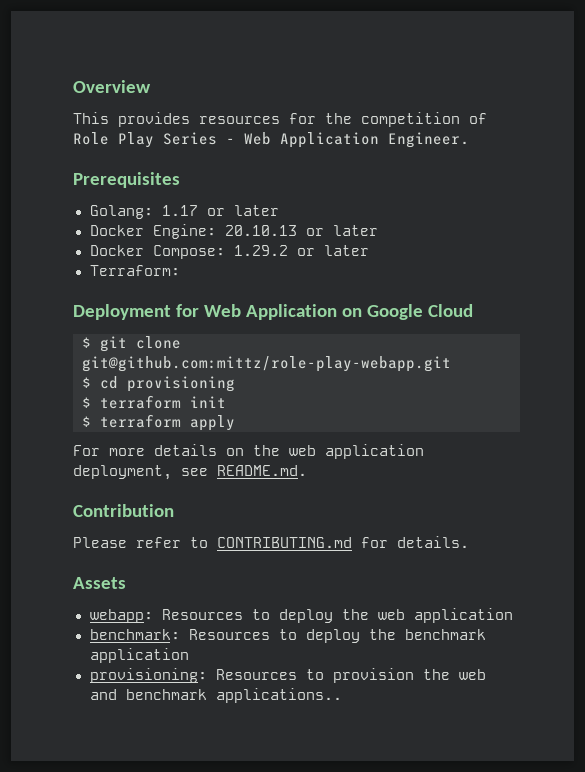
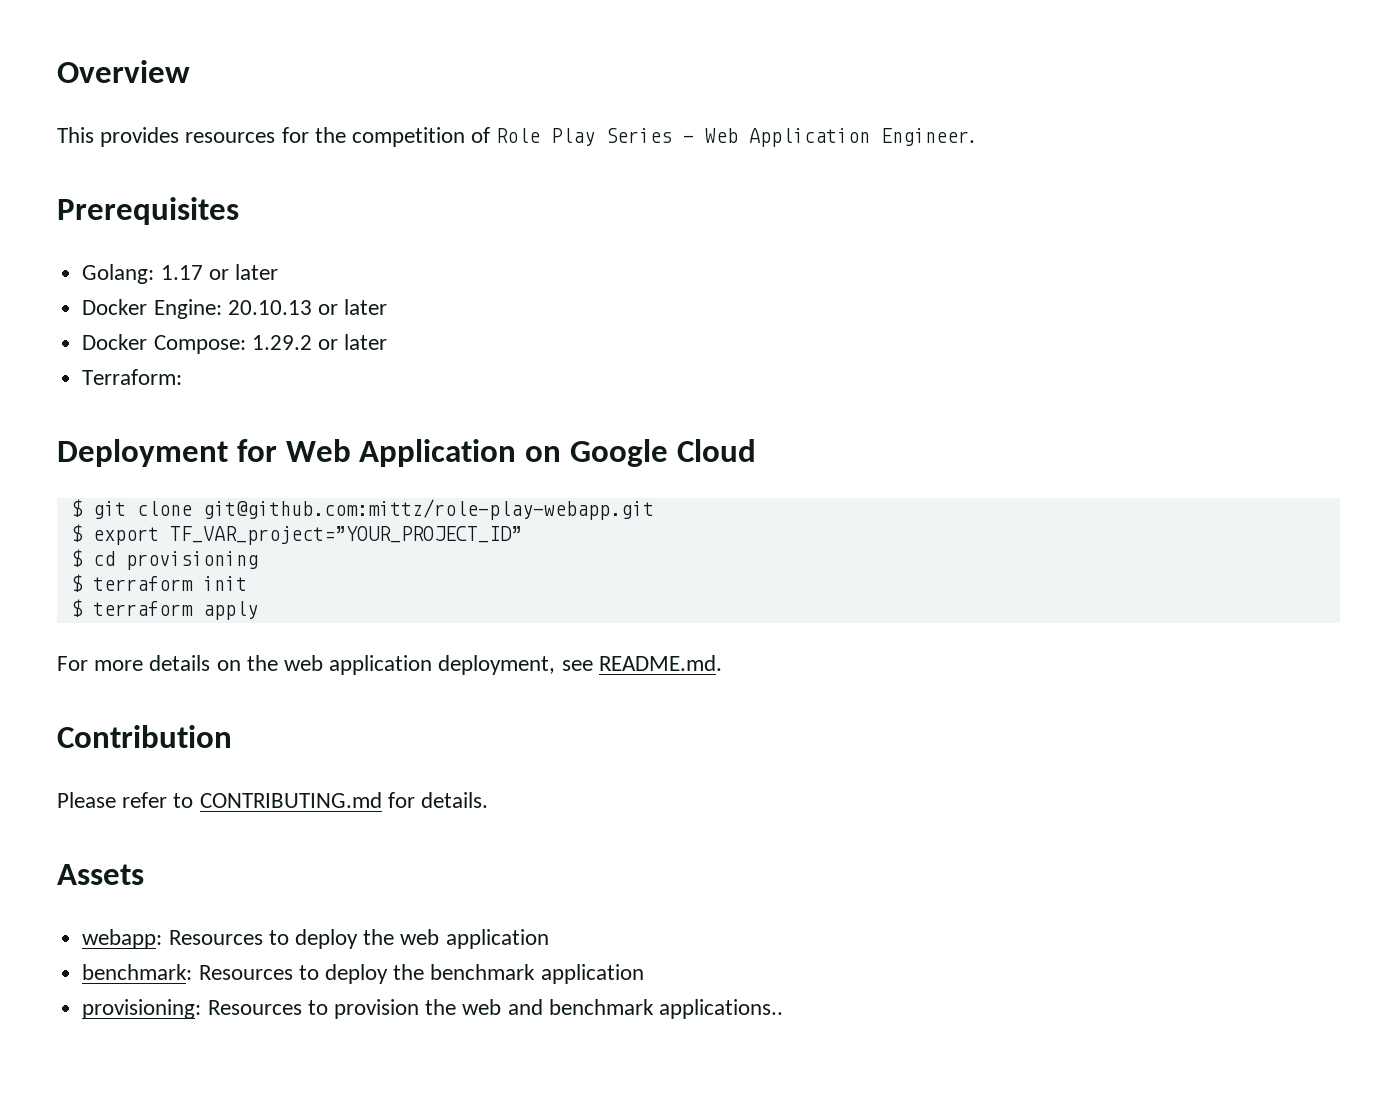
(451, 364) none -> [70,524,522,545] // $ export TF_VAR_project=”YOUR_PROJECT_ID”

